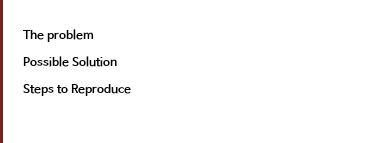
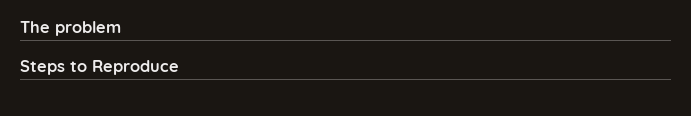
[23,56,118,67] // Possible Solution -> (121, 28) none

